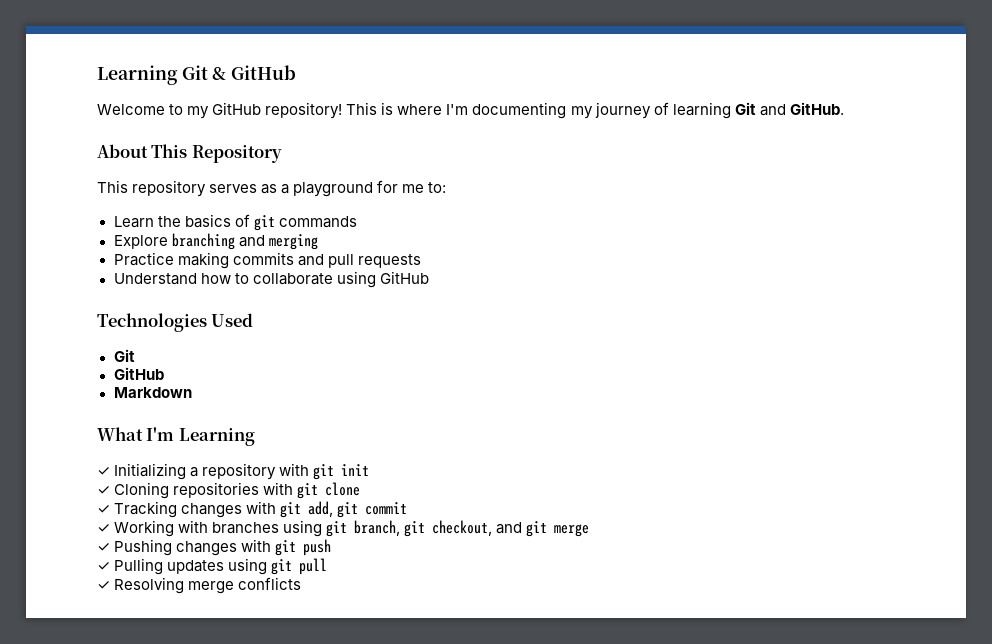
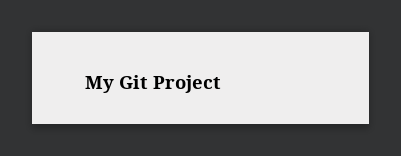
[97,65,297,85] [97,102,844,119] [97,144,282,163] [97,180,447,197] [113,214,357,231] [113,233,318,250] [113,252,421,269] [113,271,429,288] [97,313,254,332] [113,349,135,362] [113,367,164,380] [113,387,192,398] [97,427,255,446] [97,463,370,480] [97,482,361,499] [97,501,408,518] [97,520,590,537] [97,539,332,556] [97,558,328,575] [97,577,302,594] Learning Git & GitHub // Welcome to my GitHub repository! This is where I'm documenting my journey of learning Git and GitHub. // About This Repository // This repository serves as a playground for me to: // Learn the basics of git commands // Explore branching and merging // Practice making commits and pull requests // Understand how to collaborate using GitHub // Technologies Used // Git // GitHub // Markdown // What I'm Learning // ✓ Initializing a repository with git init // ✓ Cloning repositories with git clone // ✓ Tracking changes with git add, git commit // ✓ Working with branches using git branch, git checkout, and git merge // ✓ Pushing changes with git push // ✓ Pulling updates using git pull // ✓ Resolving merge conflicts -> [85,75,221,93] My Git Project

